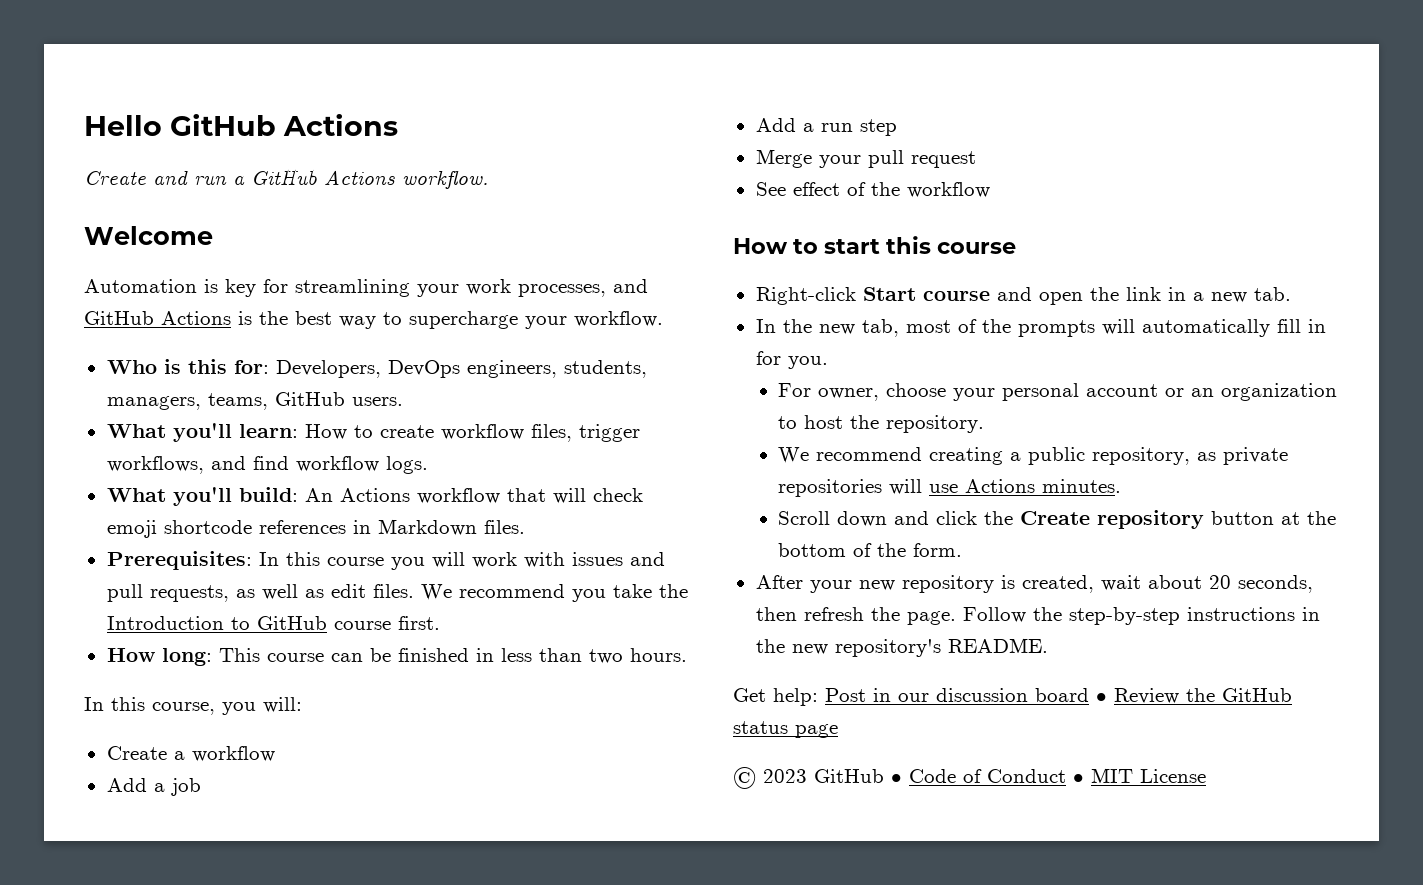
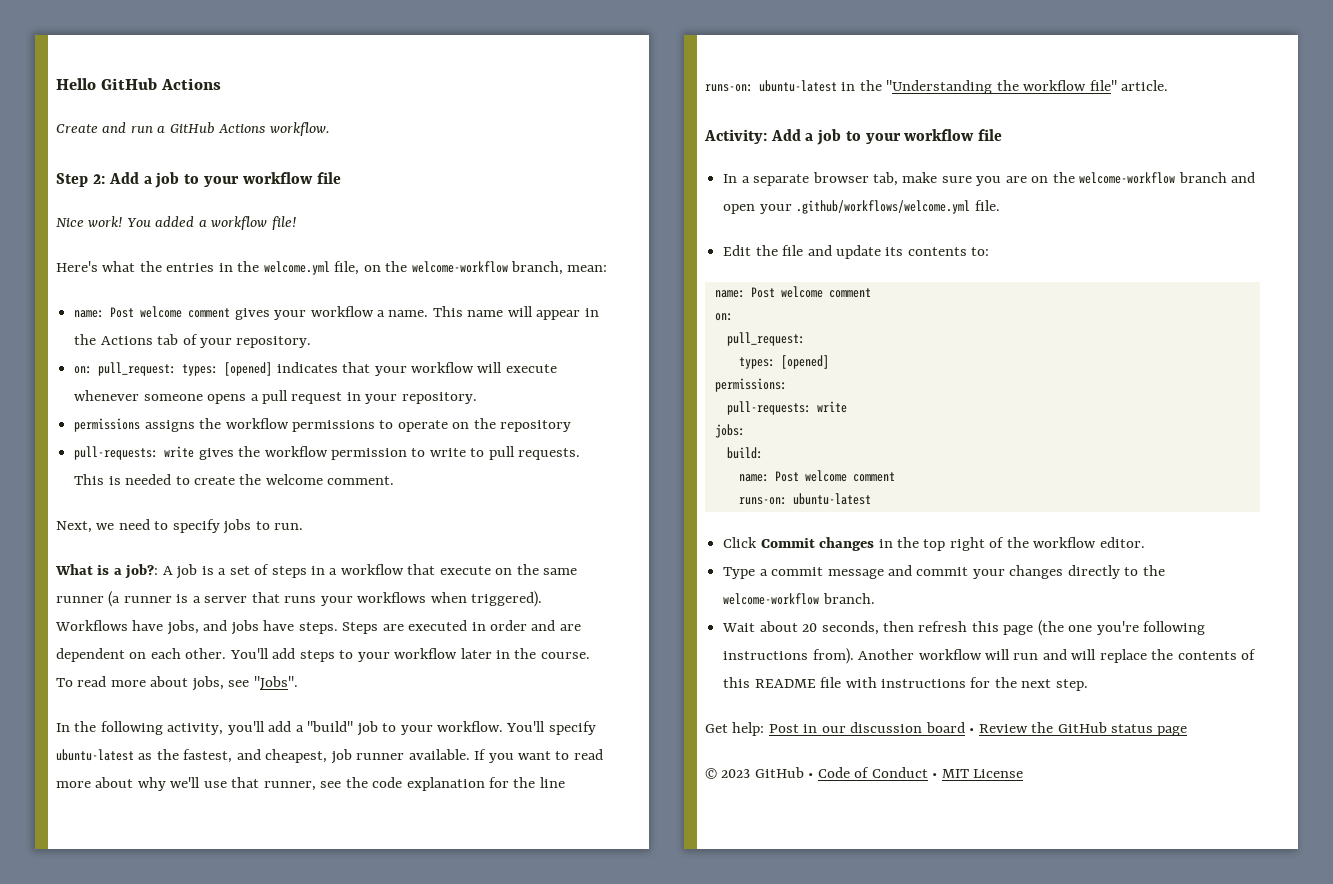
[84,226,213,245] [84,279,648,297] [84,311,663,329] [106,359,647,378] [106,392,403,410] [106,423,640,442] [106,456,428,474] [106,487,643,506] [106,519,525,538] [106,551,665,570] [106,584,688,602] [106,616,440,630] [106,648,687,666] [84,697,302,715] [106,746,275,762] [106,778,201,796] [755,118,897,136] [755,149,976,168] [755,182,990,198] [733,236,1017,254] [755,287,1291,305] [755,319,1326,337] [755,351,828,369] [778,383,1338,401] [778,415,985,433] [778,447,1289,465] [778,479,1122,497] [778,510,1337,529] [778,543,963,557] [755,575,1141,593] Welcome // Automation is key for streamlining your work processes, and GitHub Actions is the best way to supercharge your workflow. // Who is this for: Developers, DevOps engineers, students, managers, teams, GitHub users. // What you'll learn: How to create workflow files, trigger workflows, and find workflow logs. // What you'll build: An Actions workflow that will check emoji shortcode references in Markdown files. // Prerequisites: In this course you will work with issues and pull requests, as well as edit files. We recommend you take the Introduction to GitHub course first. // How long: This course can be finished in less than two hours. // In this course, you will: // Create a workflow // Add a job // Add a run step // Merge your pull request // See effect of the workflow // How to start this course // Right-click Start course and open the link in a new tab. // In the new tab, most of the prompts will automatically fill in for you. // For owner, choose your personal account or an organization to host the repository. // We recommend creating a public repository, as private repositories will use Actions minutes. // Scroll down and click the Create repository button at the bottom of the form. // After your new repository is created, wait -> [56,172,341,188] [56,216,296,230] [56,261,608,275] [74,306,599,320] [74,334,312,348] [74,362,557,376] [74,390,477,404] [74,418,572,432] [74,446,581,460] [74,474,395,485] [56,519,304,534] [55,564,578,579] [56,591,543,607] [55,620,581,635] [56,648,590,662] [56,676,298,691] [56,721,596,736] [56,749,603,764] [56,777,565,791] [705,80,1169,94] [704,129,1003,145] [723,172,1256,186] [723,200,1000,214] [723,245,990,259] [714,286,871,298] [714,313,733,321] [726,332,805,346] [738,355,829,369] [714,378,787,392] [726,401,847,415] [714,424,745,438] [726,447,763,459] [738,470,895,482] [738,493,871,505] [723,537,1145,551] [723,565,1165,579] [723,593,875,605] [722,623,756,632] Step 2: Add a job to your workflow file // Nice work! You added a workflow file! // Here's what the entries in the welcome.yml file, on the welcome-workflow branch, mean: // name: Post welcome comment gives your workflow a name. This name will appear in the Actions tab of your repository. // on: pull_request: types: [opened] indicates that your workflow will execute whenever someone opens a pull request in your repository. // permissions assigns the workflow permissions to operate on the repository // pull-requests: write gives the workflow permission to write to pull requests. This is needed to create the welcome comment. // Next, we need to specify jobs to run. // What is a job?: A job is a set of steps in a workflow that execute on the same runner (a runner is a server that runs your workflows when triggered). Workflows have jobs, and jobs have steps. Steps are executed in order and are dependent on each other. You'll add steps to your workflow later in the course. To read more about jobs, see "Jobs". // In the following activity, you'll add a "build" job to your workflow. You'll specify ubuntu-latest as the fastest, and cheapest, job runner available. If you want to read more about why we'll use that runner, see the code explanation for the line runs-on: ubuntu-latest in the "Understanding the workflow file" article. // Activity: Add a job to your workflow file // In a separate browser tab, make sure you are on the welcome-workflow branch and open your .github/workflows/welcome.yml file. // Edit the file and update its contents to: // name: Post welcome comment // on: // pull_request: // types: [opened] // permissions: // pull-requests: write // jobs: // build: // name: Post welcome comment // runs-on: ubuntu-latest // Click Commit changes in the top right of the workflow editor. // Type a commit message and commit your changes directly to the welcome-workflow branch. // Wait
[870,607,1320,625] [755,638,1048,657] the page. Follow the step-by-step instructions in the new repository's README. -> [971,620,1206,636] [723,648,1257,664] [723,677,1088,691] this page (the one you're following instructions from). Another workflow will run and will replace the contents of this README file with instructions for the next step.

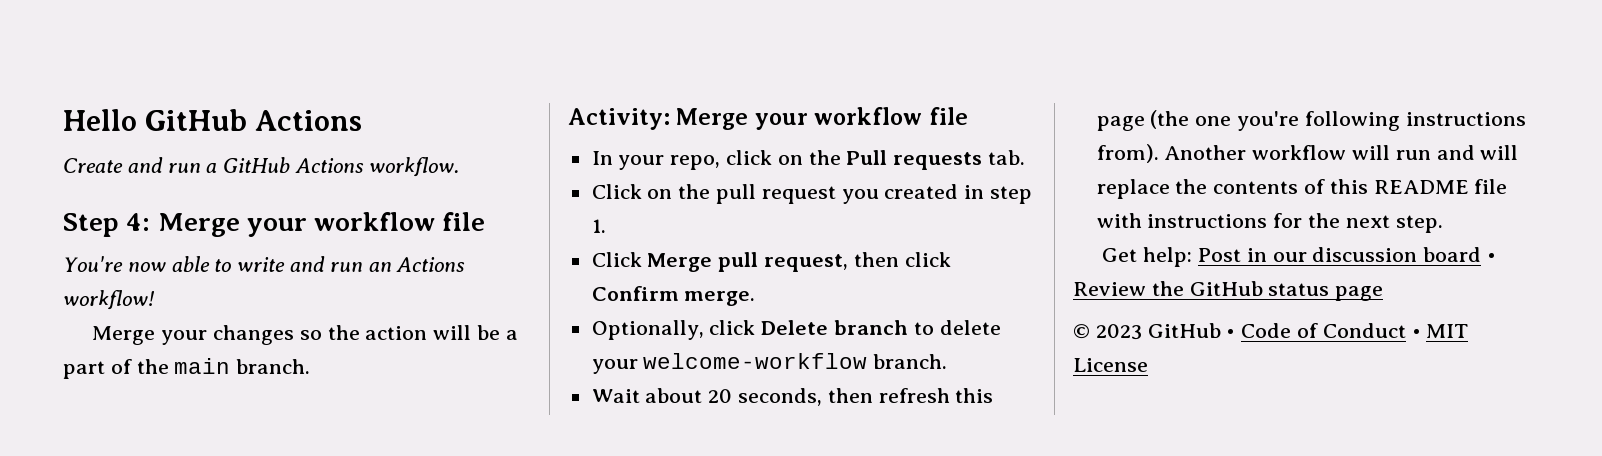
[92,172,341,188] [56,216,296,230] [56,261,608,275] [74,306,599,320] [74,334,312,348] [74,362,557,376] [74,390,477,404] [74,418,572,432] [74,446,581,460] [74,474,395,485] [56,519,304,534] [55,564,578,579] [56,591,543,607] [55,620,581,635] [56,648,590,662] [56,676,298,691] [56,721,596,736] [56,749,603,764] [56,777,565,791] [705,80,1169,94] [704,129,1003,145] [723,172,1256,186] [723,200,1000,214] [723,245,990,259] [714,286,871,298] [714,313,733,321] [726,332,805,346] [738,355,829,369] [714,378,787,392] [726,401,847,415] [714,424,745,438] [726,447,763,459] [738,470,895,482] [738,493,871,505] [723,537,1145,551] [723,565,1165,579] 2: Add a job to your workflow file // Nice work! You added a workflow file! // Here's what the entries in the welcome.yml file, on the welcome-workflow branch, mean: // name: Post welcome comment gives your workflow a name. This name will appear in the Actions tab of your repository. // on: pull_request: types: [opened] indicates that your workflow will execute whenever someone opens a pull request in your repository. // permissions assigns the workflow permissions to operate on the repository // pull-requests: write gives the workflow permission to write to pull requests. This is needed to create the welcome comment. // Next, we need to specify jobs to run. // What is a job?: A job is a set of steps in a workflow that execute on the same runner (a runner is a server that runs your workflows when triggered). Workflows have jobs, and jobs have steps. Steps are executed in order and are dependent on each other. You'll add steps to your workflow later in the course. To read more about jobs, see "Jobs". // In the following activity, you'll add a "build" job to your workflow. You'll specify ubuntu-latest as the fastest, and cheapest, job runner available. If you want to read more about why we'll use that runner, see the code explanation for the line runs-on: ubuntu-latest in the "Understanding the workflow file" article. // Activity: Add a job to your workflow file // In a separate browser tab, make sure you are on the welcome-workflow branch and open your .github/workflows/welcome.yml file. // Edit the file and update its contents to: // name: Post welcome comment // on: // pull_request: // types: [opened] // permissions: // pull-requests: write // jobs: // build: // name: Post welcome comment // runs-on: ubuntu-latest // Click Commit changes in the top right of the workflow editor. // Type a commit message and commit your changes directly to the -> [126,212,486,237] [63,256,466,272] [63,290,154,310] [92,325,518,345] [63,358,311,379] [568,107,968,130] [591,150,1026,170] [591,184,1033,204] [591,219,606,233] [591,252,951,272] [591,286,756,306] [591,320,1001,340] [591,359,638,374] 4: Merge your workflow file // You're now able to write and run an Actions workflow! // Merge your changes so the action will be a part of the main branch. // Activity: Merge your workflow file // In your repo, click on the Pull requests tab. // Click on the pull request you created in step 1. // Click Merge pull request, then click Confirm merge. // Optionally, click Delete branch to delete your

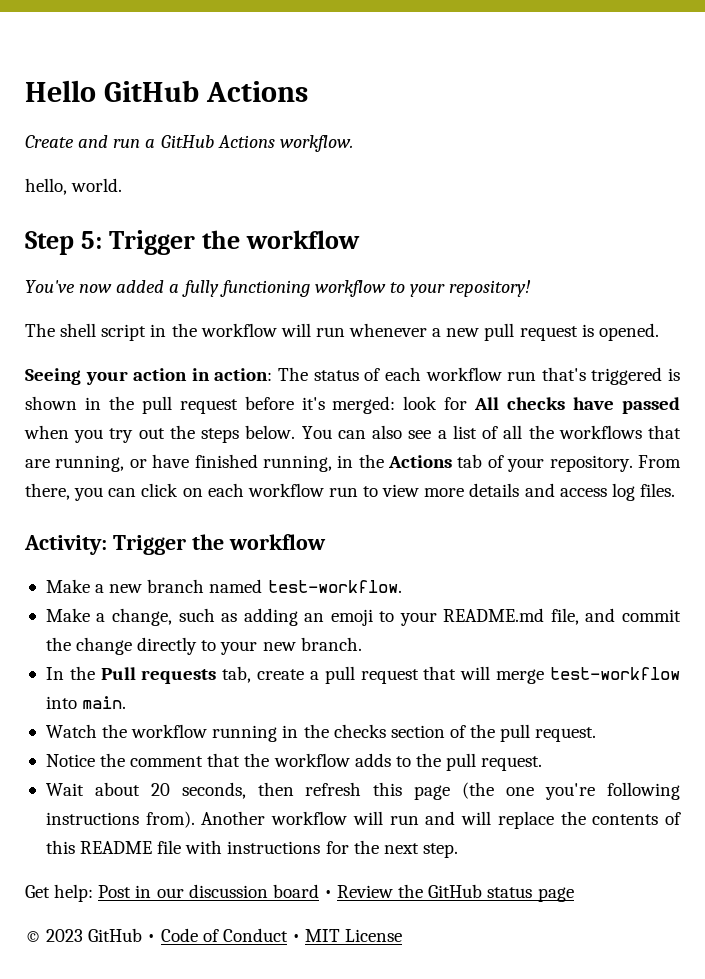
(459, 167) none -> [25,178,123,195] // hello, world.
[126,212,486,237] [63,256,466,272] [63,290,154,310] [92,325,518,345] [63,358,311,379] [568,107,968,130] [591,150,1026,170] [591,184,1033,204] [591,219,606,233] [591,252,951,272] [591,286,756,306] [591,320,1001,340] [591,353,948,374] 4: Merge your workflow file // You're now able to write and run an Actions workflow! // Merge your changes so the action will be a part of the main branch. // Activity: Merge your workflow file // In your repo, click on the Pull requests tab. // Click on the pull request you created in step 1. // Click Merge pull request, then click Confirm merge. // Optionally, click Delete branch to delete your welcome-workflow branch. -> [80,230,360,255] [25,280,532,297] [25,323,659,341] [25,367,680,385] [25,396,680,414] [24,425,682,443] [25,454,681,472] [25,483,675,501] [24,534,326,555] [45,579,402,593] [45,608,682,626] [45,637,362,655] [45,666,680,684] [45,696,127,709] [45,724,597,742] [45,753,543,771] 5: Trigger the workflow // You've now added a fully functioning workflow to your repository! // The shell script in the workflow will run whenever a new pull request is opened. // Seeing your action in action: The status of each workflow run that's triggered is shown in the pull request before it's merged: look for All checks have passed when you try out the steps below. You can also see a list of all the workflows that are running, or have finished running, in the Actions tab of your repository. From there, you can click on each workflow run to view more details and access log files. // Activity: Trigger the workflow // Make a new branch named test-workflow. // Make a change, such as adding an emoji to your README.md file, and commit the change directly to your new branch. // In the Pull requests tab, create a pull request that will merge test-workflow into main. // Watch the workflow running in the checks section of the pull request. // Notice the comment that the workflow adds to the pull request.

